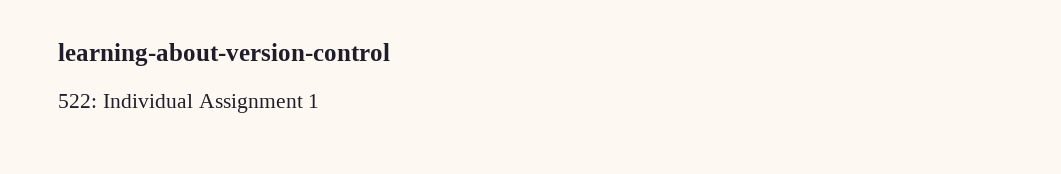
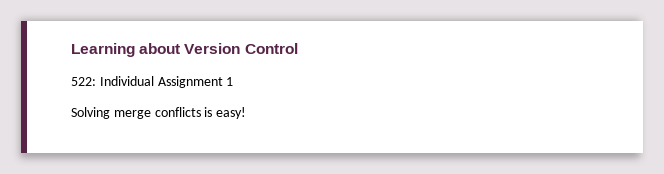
[58,43,390,66] learning-about-version-control -> [71,43,298,57] Learning about Version Control
(320, 101) none -> [71,107,247,119] // Solving merge conflicts is easy!

